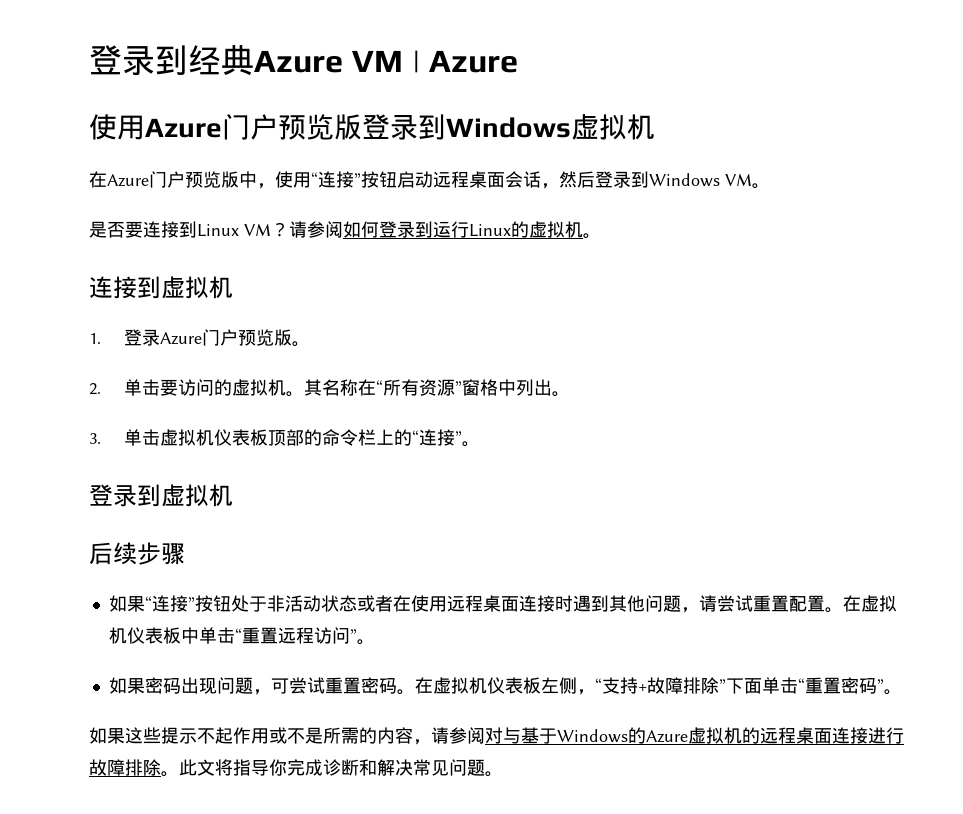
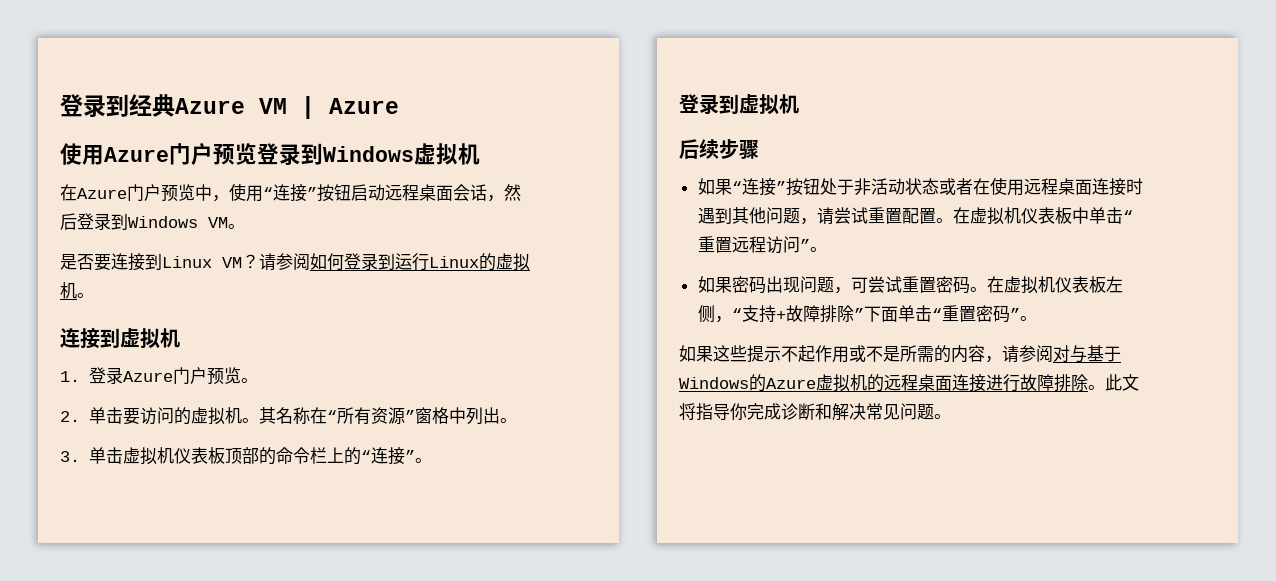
[334,114,362,140] 版 -> (257, 154) none
[221,171,239,188] 版 -> (195, 192) none
[274,329,293,346] 版 -> (241, 375) none

